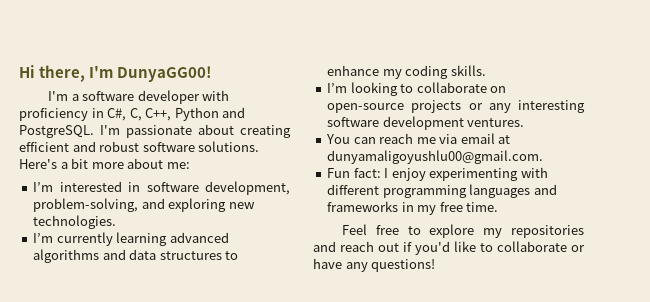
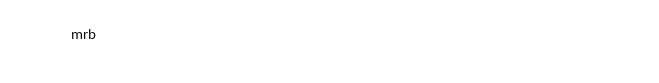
[19,65,213,82] [48,90,230,104] [19,107,246,121] [19,124,291,138] [19,141,260,152] [19,158,190,169] [33,181,290,195] [33,198,255,212] [33,215,117,229] [33,232,229,246] [33,249,239,263] [327,65,486,79] [327,82,507,96] [327,100,585,113] [327,116,525,130] [326,133,511,144] [327,150,544,164] [327,167,548,181] [327,184,557,198] [327,201,499,215] [342,224,584,238] [313,241,585,255] [313,258,436,272] Hi there, I'm DunyaGG00! // I'm a software developer with proficiency in C#, C, C++, Python and PostgreSQL. I'm passionate about creating efficient and robust software solutions. Here's a bit more about me: // I’m interested in software development, problem-solving, and exploring new technologies. // I’m currently learning advanced algorithms and data structures to enhance my coding skills. // I’m looking to collaborate on open-source projects or any interesting software development ventures. // You can reach me via email at dunyamaligoyushlu00@gmail.com. // Fun fact: I enjoy experimenting with different programming languages and frameworks in my free time. // Feel free to explore my repositories and reach out if you'd like to collaborate or have any questions! -> [71,29,96,39] mrb

